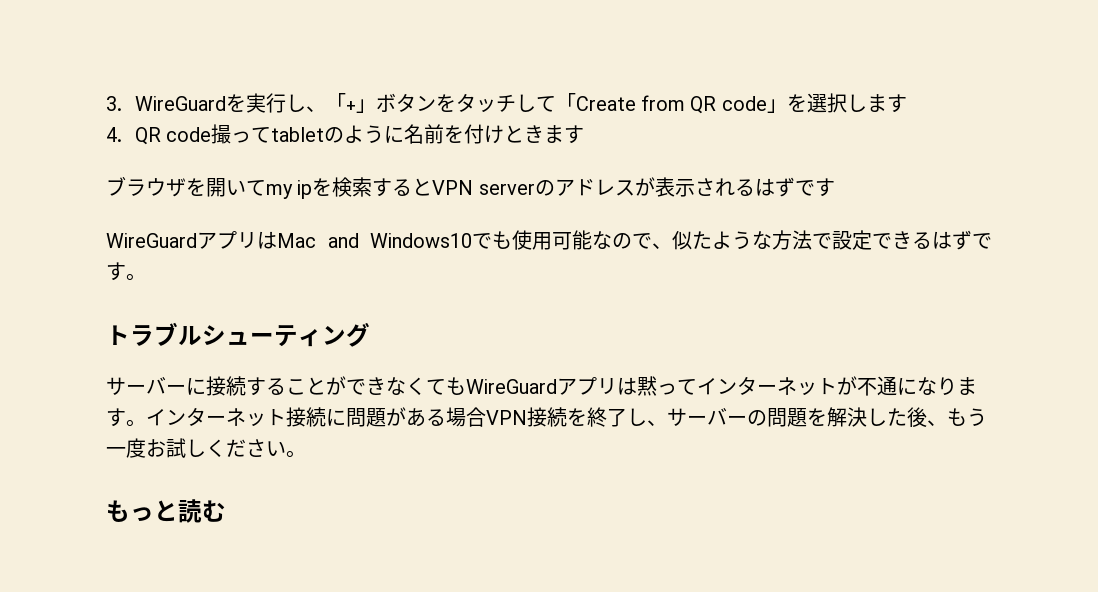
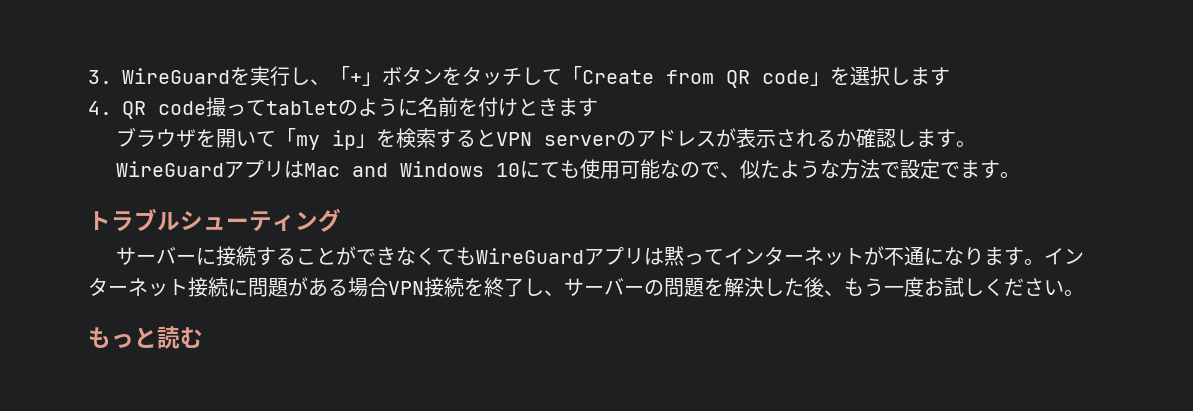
(266, 188) none -> [275,128,296,146] 「
(313, 189) none -> [355,134,376,148] 」
[754,177,835,197] はずです -> [835,128,976,148] か確認します。
[370,233,493,249] Windows10で -> [399,161,560,178] Windows 10にて
[892,230,992,250] きるはずで -> [959,160,980,178] ま

